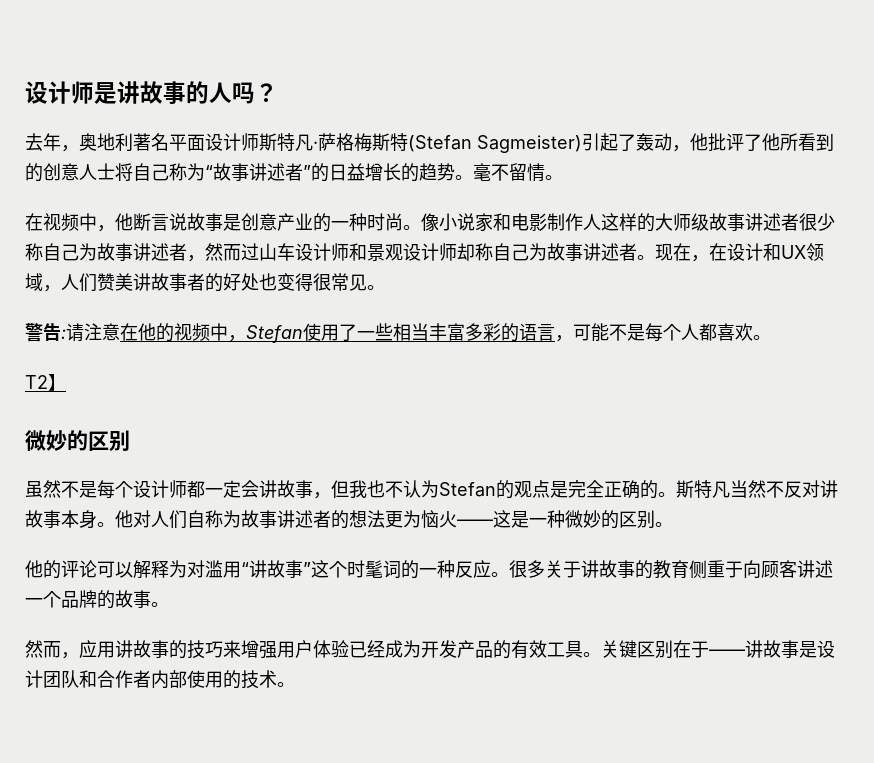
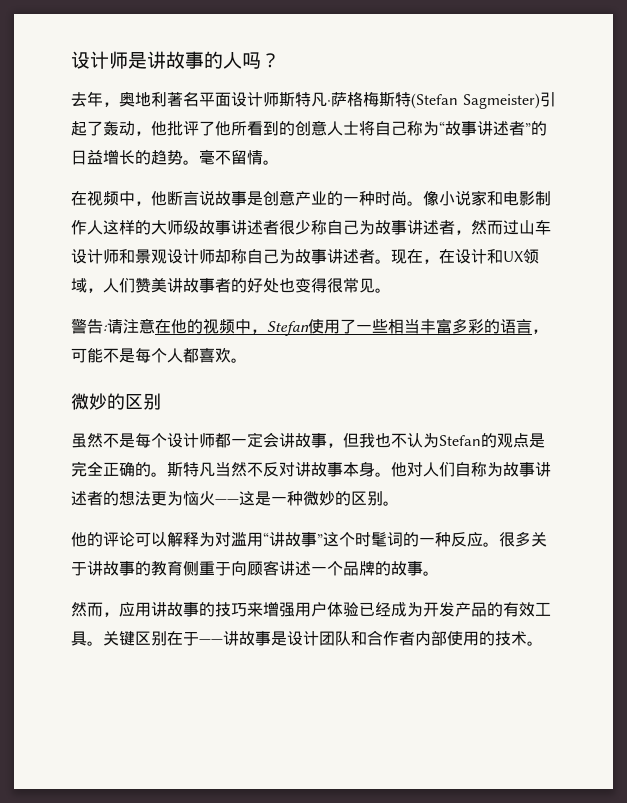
[25,374,66,391] // T2】 -> (247, 360) none

